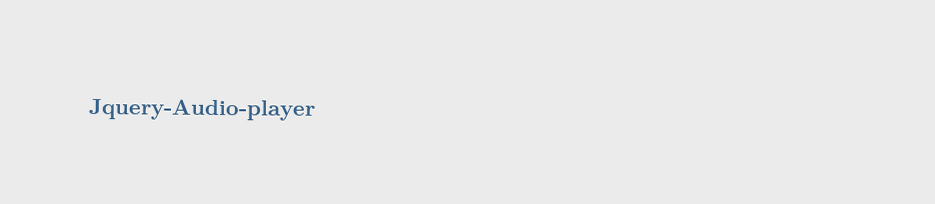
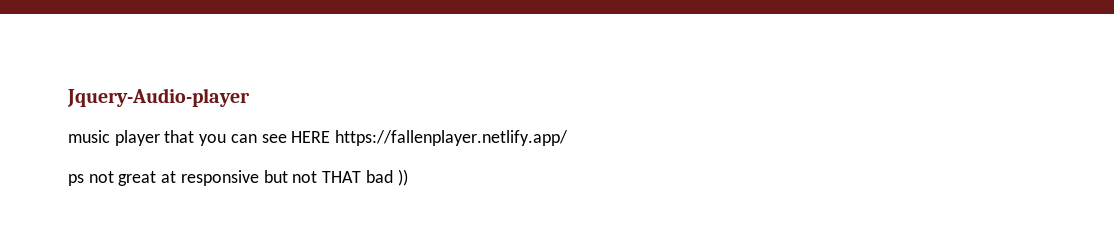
(316, 109) none -> [68,130,569,146] [68,169,408,186] // music player that you can see HERE https://fallenplayer.netlify.app/ // ps not great at responsive but not THAT bad ))

